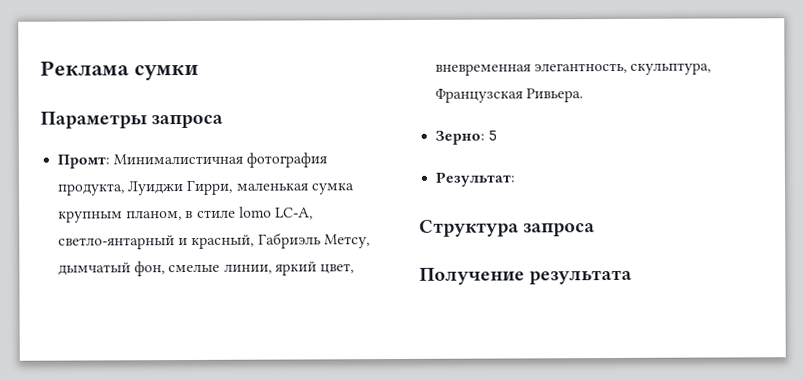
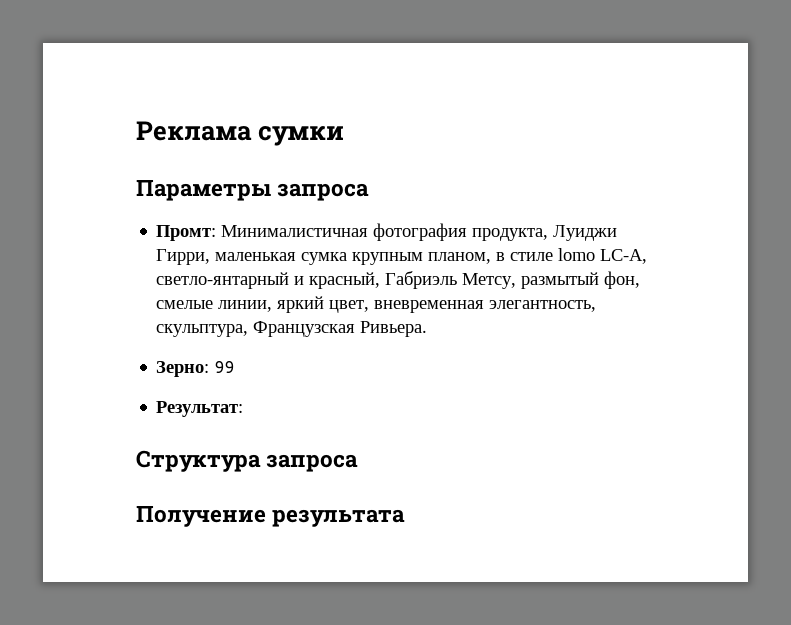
[58,262,132,276] дымчатый -> [521,272,600,289] размытый
[488,130,498,141] 5 -> [214,361,235,373] 99

